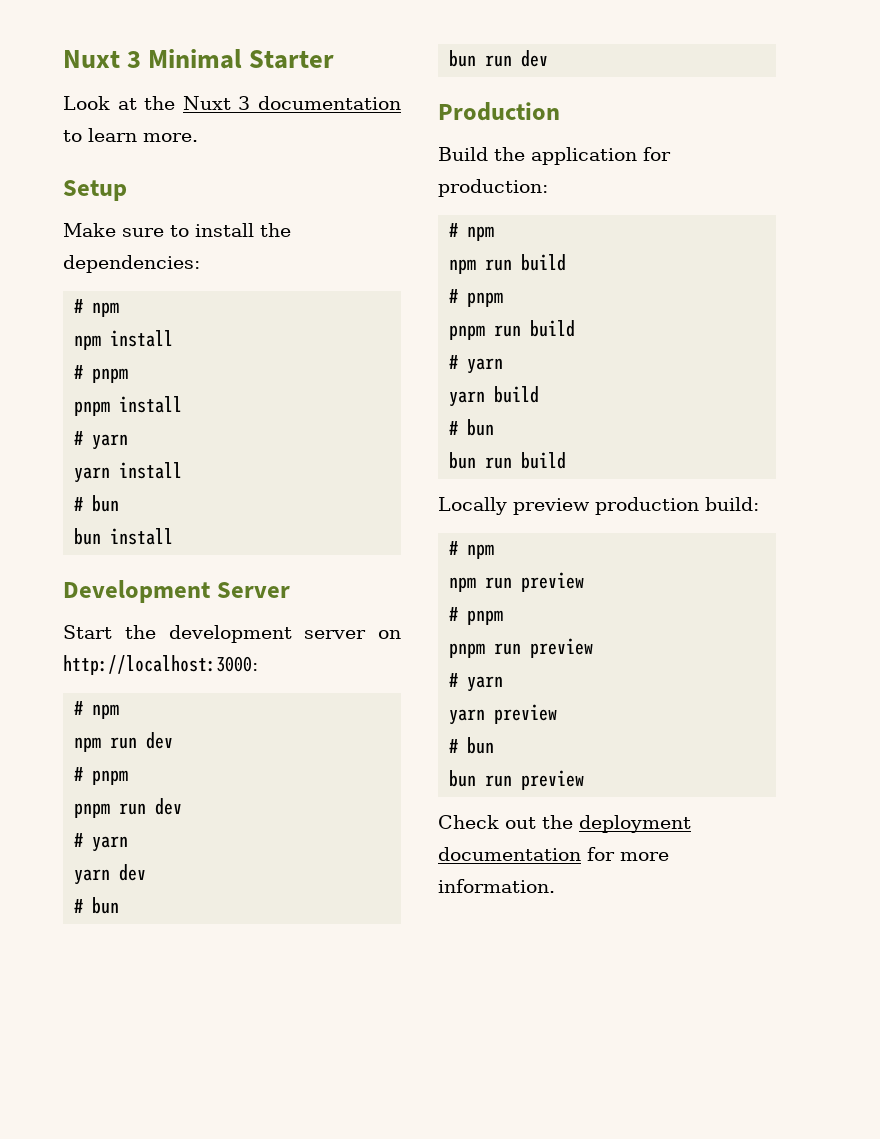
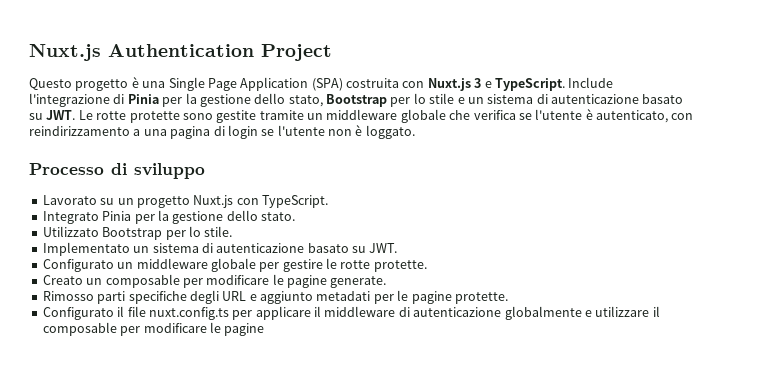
[63,49,335,69] [63,96,401,110] [63,128,198,142] [63,180,127,201] [63,223,291,237] [63,255,200,273] [74,299,120,317] [74,330,174,350] [74,365,129,383] [74,396,183,416] [74,431,129,450] [74,462,183,483] [74,495,120,512] [74,528,174,545] [63,580,290,603] [63,625,401,643] [63,655,258,675] [74,701,120,719] [74,732,174,752] [74,767,129,785] [74,798,183,818] [74,833,129,852] [74,864,147,885] [74,897,120,914] [449,50,549,67] [438,102,560,121] [438,147,671,165] [438,179,548,197] [449,223,495,241] [449,254,567,274] [449,289,504,307] [449,320,576,340] [449,355,504,374] [449,386,540,407] [449,419,495,436] [449,452,567,469] [438,497,759,515] [449,541,495,559] [449,572,585,592] [449,607,504,625] [449,638,594,658] [449,673,504,692] [449,704,558,725] [449,737,495,754] [449,770,585,790] [438,815,691,833] [438,847,669,861] [438,879,555,893] Nuxt 3 Minimal Starter // Look at the Nuxt 3 documentation to learn more. // Setup // Make sure to install the dependencies: // # npm // npm install // # pnpm // pnpm install // # yarn // yarn install // # bun // bun install // Development Server // Start the development server on http://localhost:3000: // # npm // npm run dev // # pnpm // pnpm run dev // # yarn // yarn dev // # bun // bun run dev // Production // Build the application for production: // # npm // npm run build // # pnpm // pnpm run build // # yarn // yarn build // # bun // bun run build // Locally preview production build: // # npm // npm run preview // # pnpm // pnpm run preview // # yarn // yarn preview // # bun // bun run preview // Check out the deployment documentation for more information. -> [29,44,332,61] [29,77,614,91] [29,93,684,107] [29,109,694,123] [29,125,415,139] [29,163,205,179] [42,195,328,208] [42,210,295,224] [42,226,233,240] [42,242,398,256] [42,258,427,272] [42,274,387,288] [42,290,508,304] [42,306,660,320] [42,322,265,336] Nuxt.js Authentication Project // Questo progetto è una Single Page Application (SPA) costruita con Nuxt.js 3 e TypeScript. Include l'integrazione di Pinia per la gestione dello stato, Bootstrap per lo stile e un sistema di autenticazione basato su JWT. Le rotte protette sono gestite tramite un middleware globale che verifica se l'utente è autenticato, con reindirizzamento a una pagina di login se l'utente non è loggato. // Processo di sviluppo // Lavorato su un progetto Nuxt.js con TypeScript. // Integrato Pinia per la gestione dello stato. // Utilizzato Bootstrap per lo stile. // Implementato un sistema di autenticazione basato su JWT. // Configurato un middleware globale per gestire le rotte protette. // Creato un composable per modificare le pagine generate. // Rimosso parti specifiche degli URL e aggiunto metadati per le pagine protette. // Configurato il file nuxt.config.ts per applicare il middleware di autenticazione globalmente e utilizzare il composable per modificare le pagine

